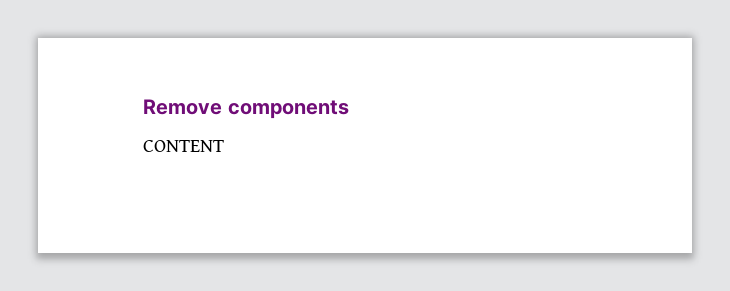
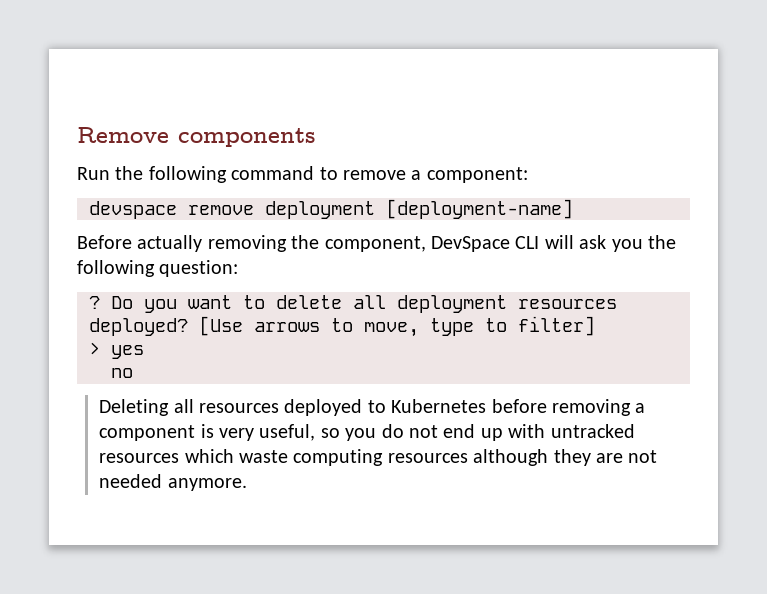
[143,140,224,152] CONTENT -> [77,166,528,183] [89,199,573,219] [77,235,676,252] [77,260,239,277] [89,295,617,313] [89,316,595,337] [89,342,144,359] [111,368,133,378] [99,399,646,416] [99,424,635,441] [99,449,658,466] [99,474,247,491] Run the following command to remove a component: // devspace remove deployment [deployment-name] // Before actually removing the component, DevSpace CLI will ask you the following question: // ? Do you want to delete all deployment resources deployed? [Use arrows to move, type to filter] // > yes // no // Deleting all resources deployed to Kubernetes before removing a component is very useful, so you do not end up with untracked resources which waste computing resources although they are not needed anymore.

